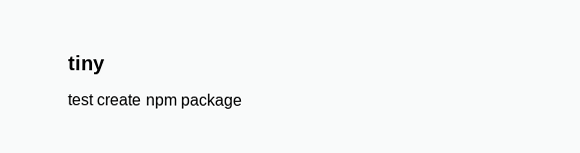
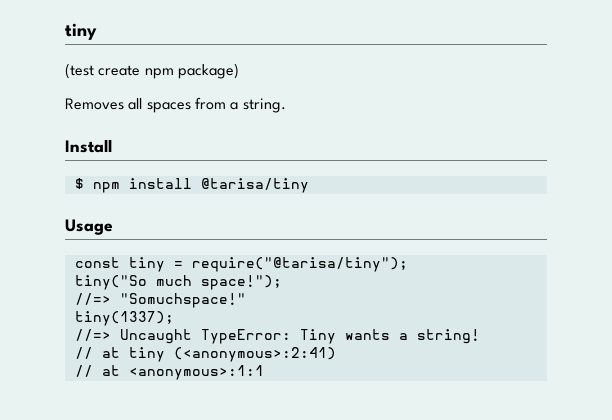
[67,94,94,106] test -> [65,63,94,79] (test
[179,93,242,109] package -> [177,63,239,79] [65,97,286,113] [65,139,112,153] [74,178,309,193] [65,219,113,235] [74,257,408,272] [74,275,282,290] [74,293,246,308] [74,311,174,326] [74,329,480,344] [74,347,336,362] [74,365,264,380] package) // Removes all spaces from a string. // Install // $ npm install @tarisa/tiny // Usage // const tiny = require("@tarisa/tiny"); // tiny("So much space!"); // //=> "Somuchspace!" // tiny(1337); // //=> Uncaught TypeError: Tiny wants a string! // // at tiny (<anonymous>:2:41) // // at <anonymous>:1:1

